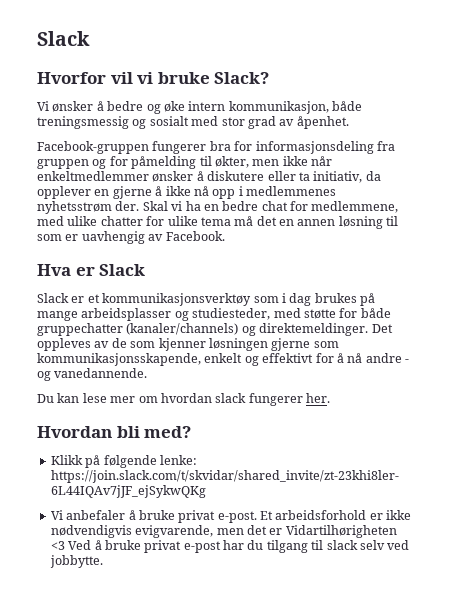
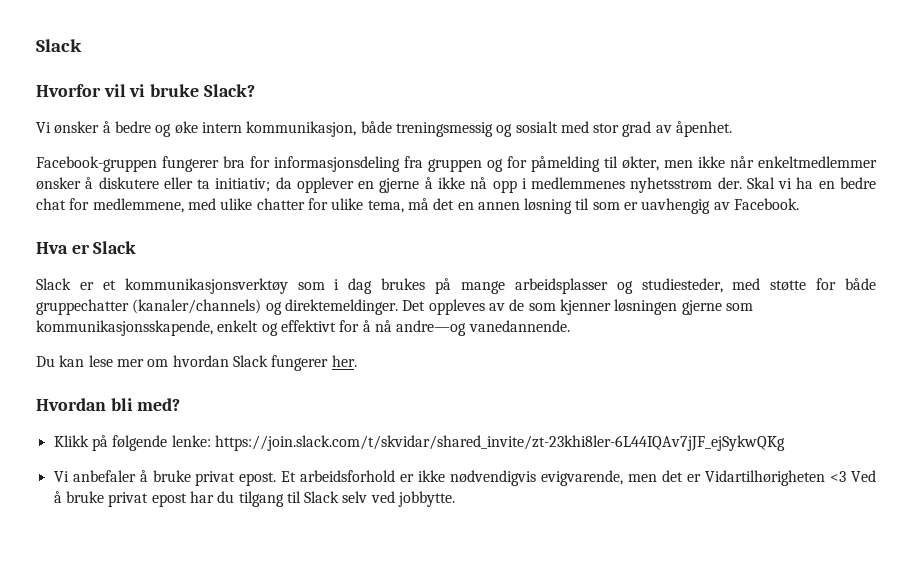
[313,171,363,183] initiativ, -> [215,178,271,192] initiativ;
[200,217,231,226] tema -> [367,200,404,213] tema,
[365,353,409,363] [37,371,51,381] andre - og -> [396,320,467,336] andre—og
[215,393,247,403] slack -> [232,355,268,367] Slack
[217,511,257,523] e-post. -> [239,472,277,486] epost.
[183,541,221,553] e-post -> [151,493,187,507] epost
[326,540,358,550] slack -> [304,491,340,503] Slack

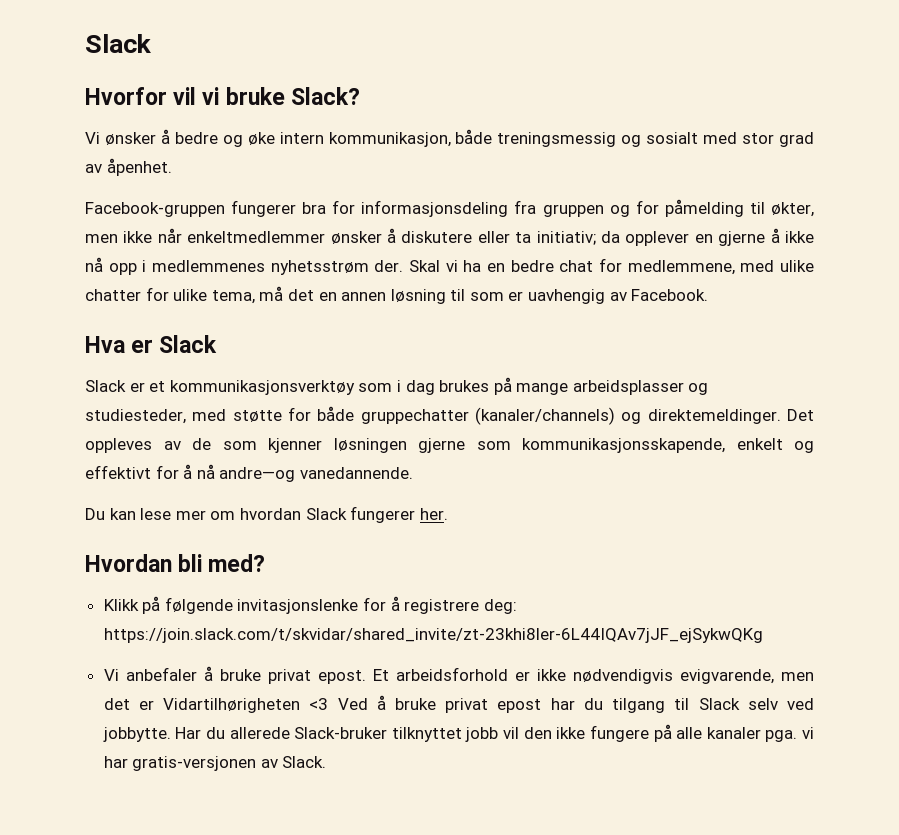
[171,435,211,447] lenke: -> [237,596,517,614] invitasjonslenke for å registrere deg:
(456, 499) none -> [175,724,815,742] [103,756,327,771] Har du allerede Slack-bruker tilknyttet jobb vil den ikke fungere på alle kanaler pga. vi har gratis-versjonen av Slack.

